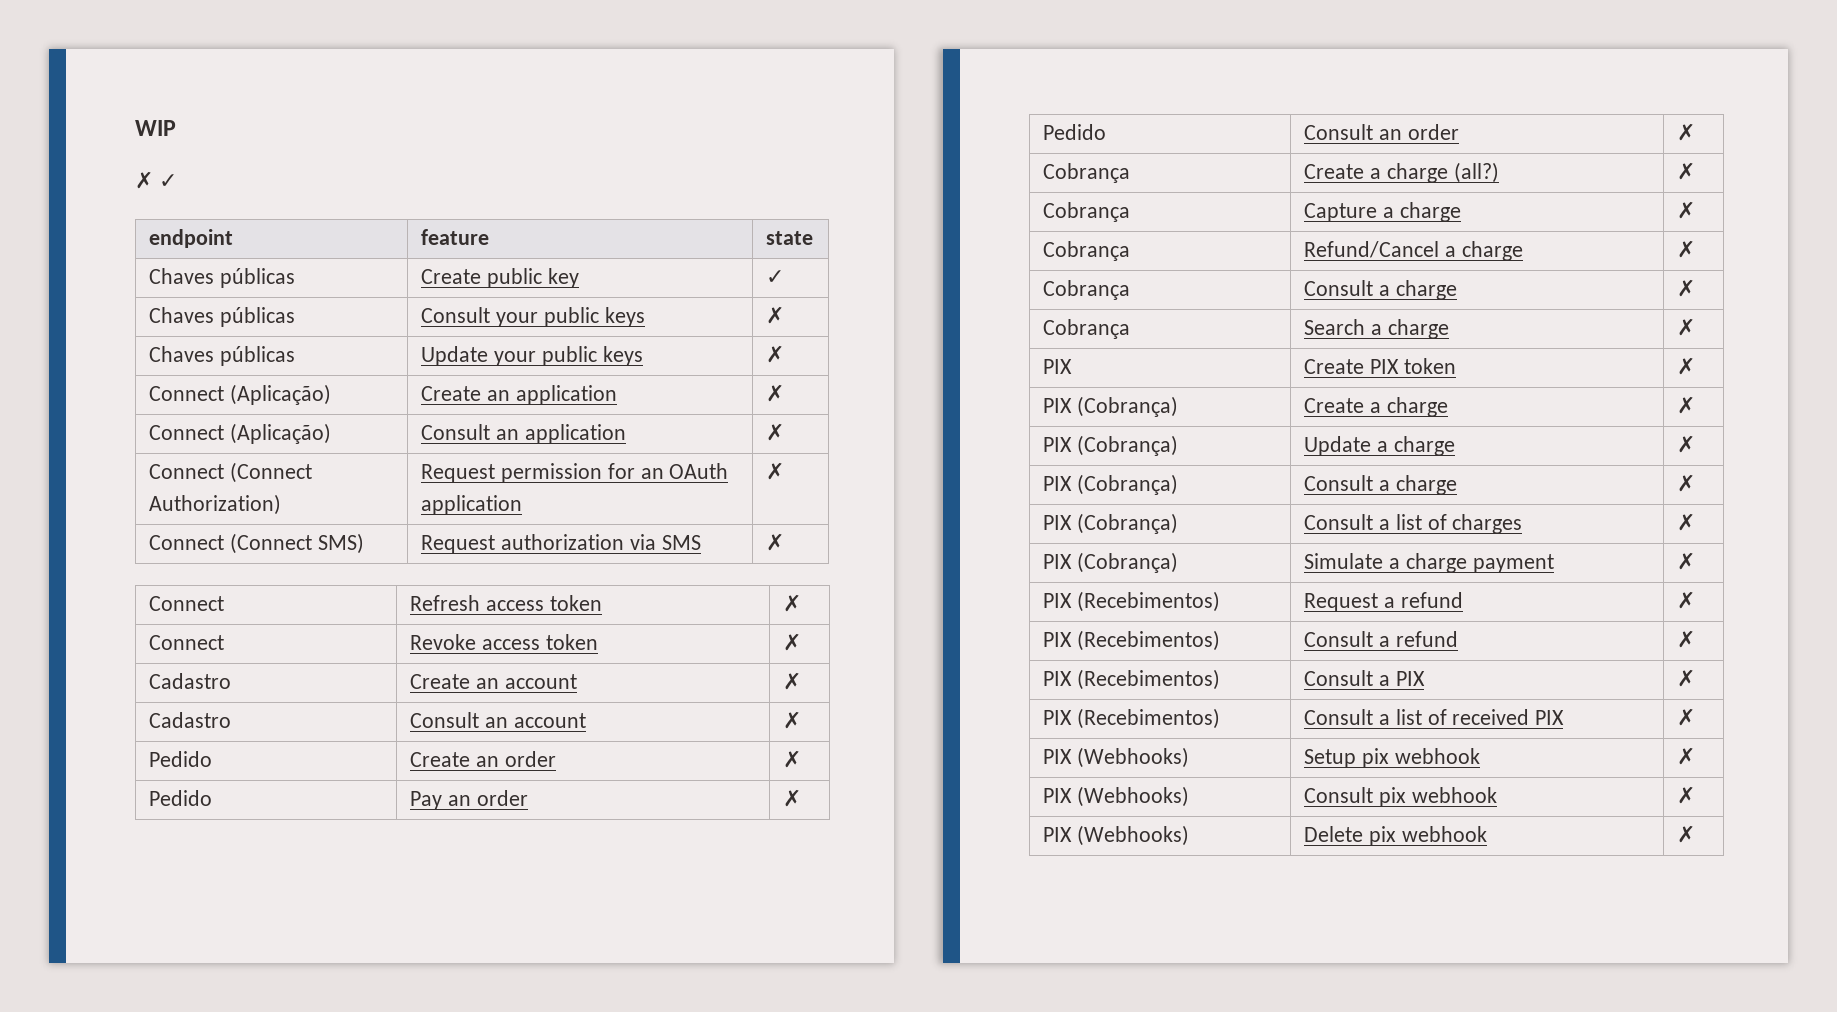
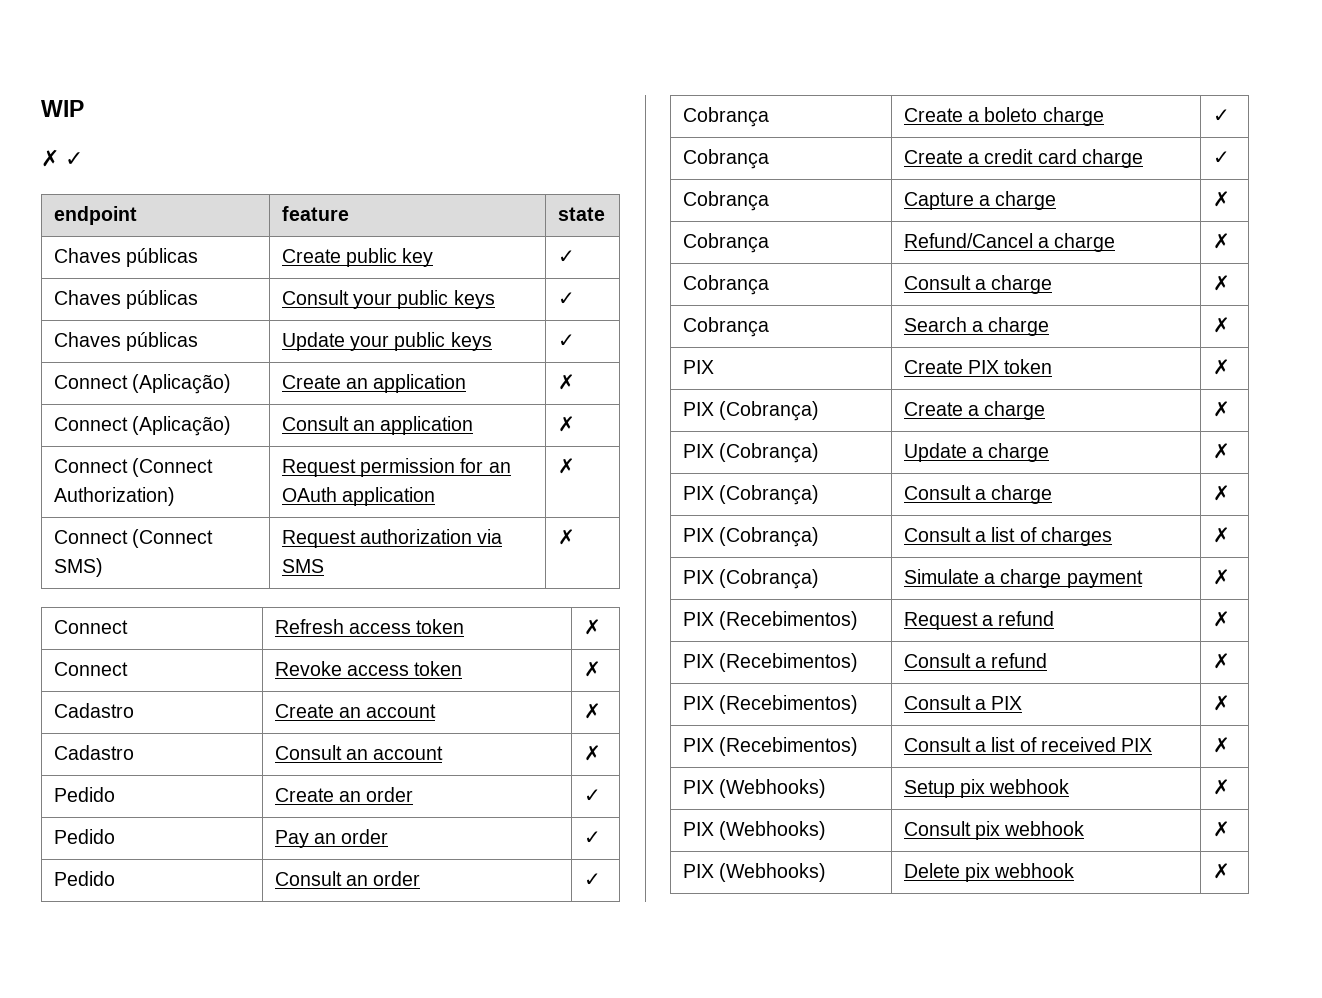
[766,306,785,324] ✗ -> [557,292,575,305] ✓
[766,345,785,363] ✗ -> [557,334,575,347] ✓
[783,750,802,768] ✗ -> [583,789,601,802] ✓
[783,789,802,807] ✗ -> [583,831,601,844] ✓
[1677,123,1696,141] [1043,163,1131,183] [1304,162,1499,183] [1677,162,1696,180] ✗ // Cobrança | Create a charge (all?) | ✗ -> [583,873,601,886] [682,107,769,127] [903,107,1104,126] [1212,109,1230,122] [682,149,769,169] [903,149,1143,168] [1212,151,1230,164] ✓ // Cobrança | Create a boleto charge | ✓ // Cobrança | Create a credit card charge | ✓

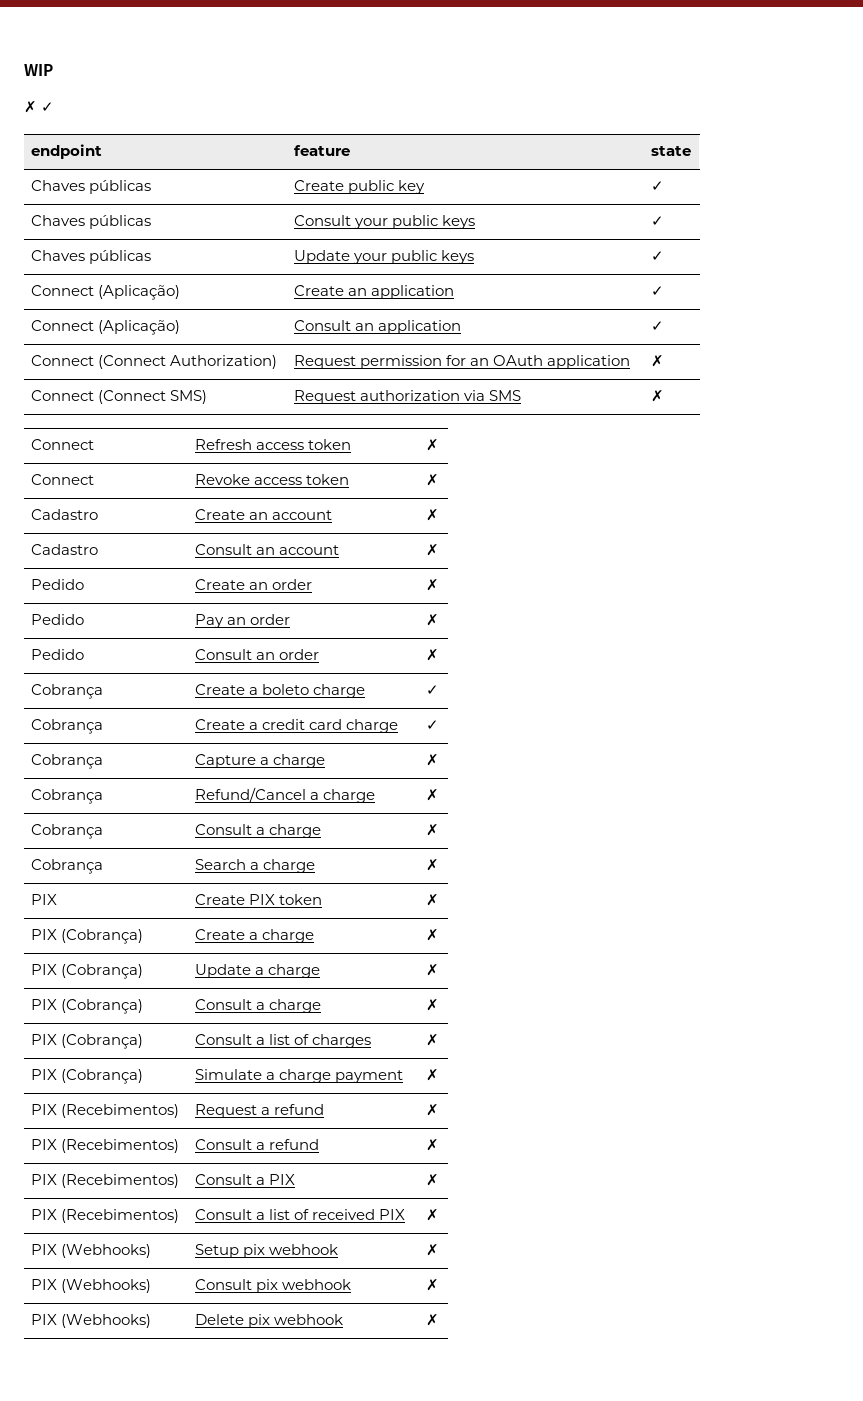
[557,374,575,390] ✗ -> [651,286,665,296] ✓
[557,416,575,432] ✗ -> [651,321,665,331] ✓
[583,789,601,802] ✓ -> [426,579,440,591] ✗
[583,831,601,844] ✓ -> [426,614,440,626] ✗
[583,873,601,886] ✓ -> [426,649,440,661] ✗

